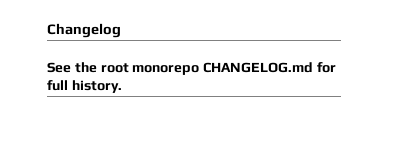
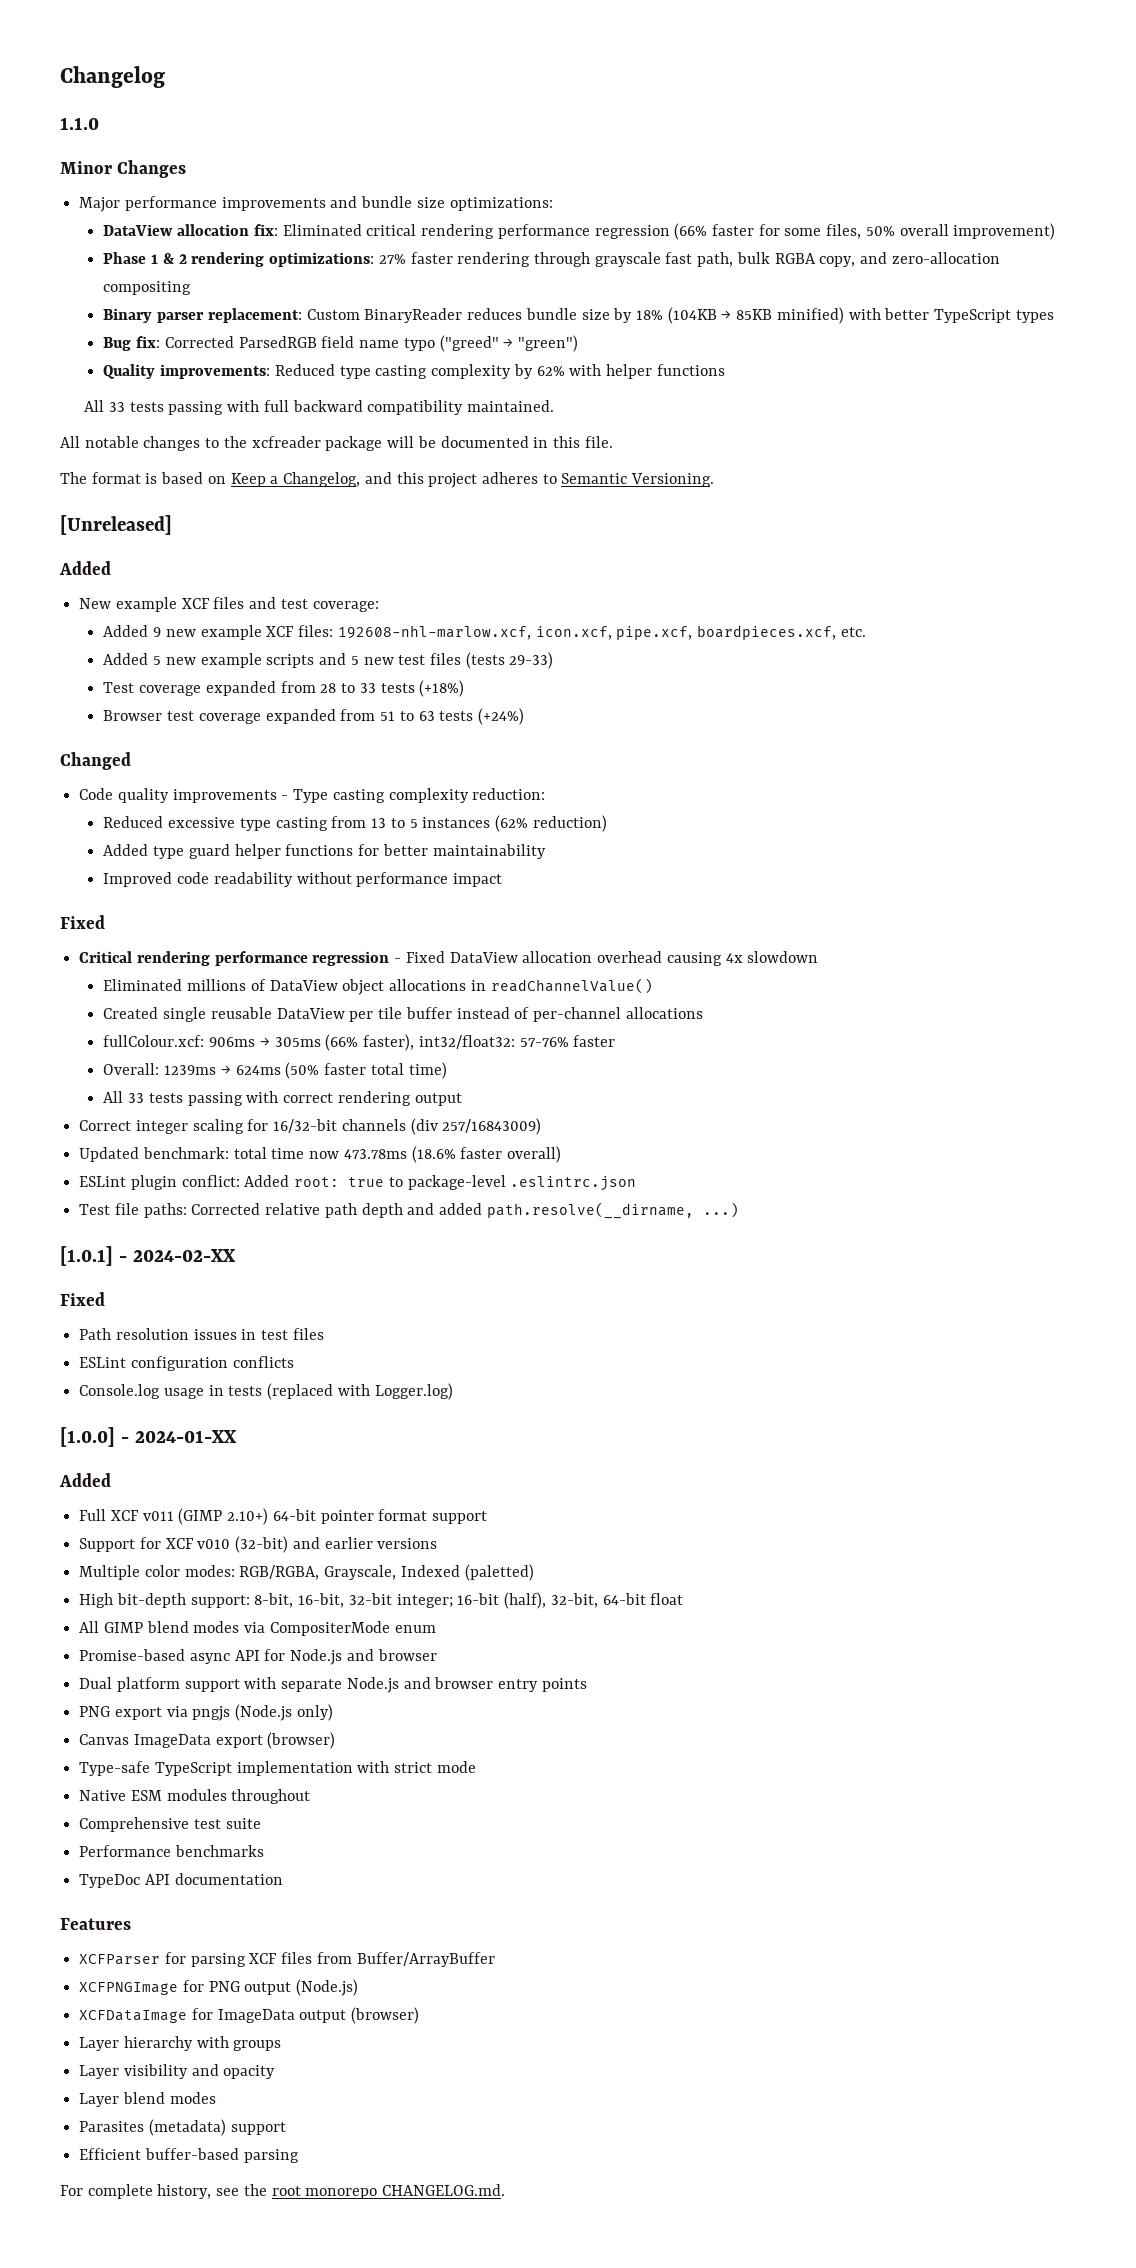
[47,62,336,75] [47,80,122,93] See the root monorepo CHANGELOG.md for full history. -> [60,117,99,130] [60,160,187,178] [79,196,553,212] [103,223,1056,240] [103,252,1000,267] [103,281,192,295] [103,307,1054,324] [103,335,578,352] [103,364,725,379] [84,400,554,415] [60,436,613,451] [60,472,715,488] [60,515,172,535] [59,561,111,575] [79,597,379,612] [103,625,866,640] [103,652,554,669] [103,680,465,697] [103,708,524,725] [60,752,131,770] [79,788,546,803] [103,815,607,832] [103,844,546,859] [103,872,503,887] [60,915,105,929] [79,951,819,966] [103,978,653,995] [103,1007,703,1022] [103,1034,616,1051] [103,1062,447,1079] [103,1091,462,1106] [79,1118,542,1135] [79,1146,562,1163] [79,1175,637,1191] [79,1202,739,1219] [60,1246,236,1266] [60,1292,105,1306] [79,1328,324,1340] [79,1356,294,1371] [79,1383,453,1400] [60,1427,237,1447] [59,1473,111,1487] [79,1508,488,1525] [79,1536,438,1553] [79,1564,534,1581] [79,1592,684,1609] [79,1621,436,1636] [79,1649,437,1665] [79,1677,587,1693] [79,1704,333,1721] [79,1732,336,1749] [79,1761,476,1776] [79,1789,311,1804] [79,1817,261,1832] [79,1845,264,1857] [79,1873,283,1888] [60,1918,131,1930] [79,1952,495,1967] [79,1979,359,1996] [79,2007,420,2024] [79,2036,282,2051] [79,2064,276,2079] [79,2092,216,2107] [79,2119,286,2136] [79,2148,299,2163] [60,2184,506,2199] 1.1.0 // Minor Changes // Major performance improvements and bundle size optimizations: // DataView allocation fix: Eliminated critical rendering performance regression (66% faster for some files, 50% overall improvement) // Phase 1 & 2 rendering optimizations: 27% faster rendering through grayscale fast path, bulk RGBA copy, and zero-allocation compositing // Binary parser replacement: Custom BinaryReader reduces bundle size by 18% (104KB → 85KB minified) with better TypeScript types // Bug fix: Corrected ParsedRGB field name typo ("greed" → "green") // Quality improvements: Reduced type casting complexity by 62% with helper functions // All 33 tests passing with full backward compatibility maintained. // All notable changes to the xcfreader package will be documented in this file. // The format is based on Keep a Changelog, and this project adheres to Semantic Versioning. // [Unreleased] // Added // New example XCF files and test coverage: // Added 9 new example XCF files: 192608-nhl-marlow.xcf, icon.xcf, pipe.xcf, boardpieces.xcf, etc. // Added 5 new example scripts and 5 new test files (tests 29-33) // Test coverage expanded from 28 to 33 tests (+18%) // Browser test coverage expanded from 51 to 63 tests (+24%) // Changed // Code quality improvements - Type casting complexity reduction: // Reduced excessive type casting from 13 to 5 instances (62% reduction) // Added type guard helper functions for better maintainability // Improved code readability without performance impact // Fixed // Critical rendering performance regression - Fixed DataView allocation overhead causing 4x slowdown // Eliminated millions of DataView object allocations in readChannelValue() // Created single reusable DataView per tile buffer instead of per-channel allocations // fullColour.xcf: 906ms → 305ms (66% faster), int32/float32: 57-76% faster // Overall: 1239ms → 624ms (50% faster total time) // All 33 tests passing with correct rendering output // Correct integer scaling for 16/32-bit channels (div 257/16843009) // Updated benchmark: total time now 473.78ms (18.6% faster overall) // ESLint plugin conflict: Added root: true to package-level .eslintrc.json // Test file paths: Corrected relative path depth and added path.resolve(__dirname, ...) // [1.0.1] - 2024-02-XX // Fixed // Path resolution issues in test files // ESLint configuration conflicts // Console.log usage in tests (replaced with Logger.log) // [1.0.0] - 2024-01-XX // Added // Full XCF v011 (GIMP 2.10+) 64-bit pointer format support // Support for XCF v010 (32-bit) and earlier versions // Multiple color modes: RGB/RGBA, Grayscale, Indexed (paletted) // High bit-depth support: 8-bit, 16-bit, 32-bit integer; 16-bit (half), 32-bit, 64-bit float // All GIMP blend modes via CompositerMode enum // Promise-based async API for Node.js and browser // Dual platform support with separate Node.js and browser entry points // PNG export via pngjs (Node.js only) // Canvas ImageData export (browser) // Type-safe TypeScript implementation with strict mode // Native ESM modules throughout // Comprehensive test suite // Performance benchmarks // TypeDoc API documentation // Features // XCFParser for parsing XCF files from Buffer/ArrayBuffer // XCFPNGImage for PNG output (Node.js) // XCFDataImage for ImageData output (browser) // Layer hierarchy with groups // Layer visibility and opacity // Layer blend modes // Parasites (metadata) support // Efficient buffer-based parsing // For complete history, see the root monorepo CHANGELOG.md.

